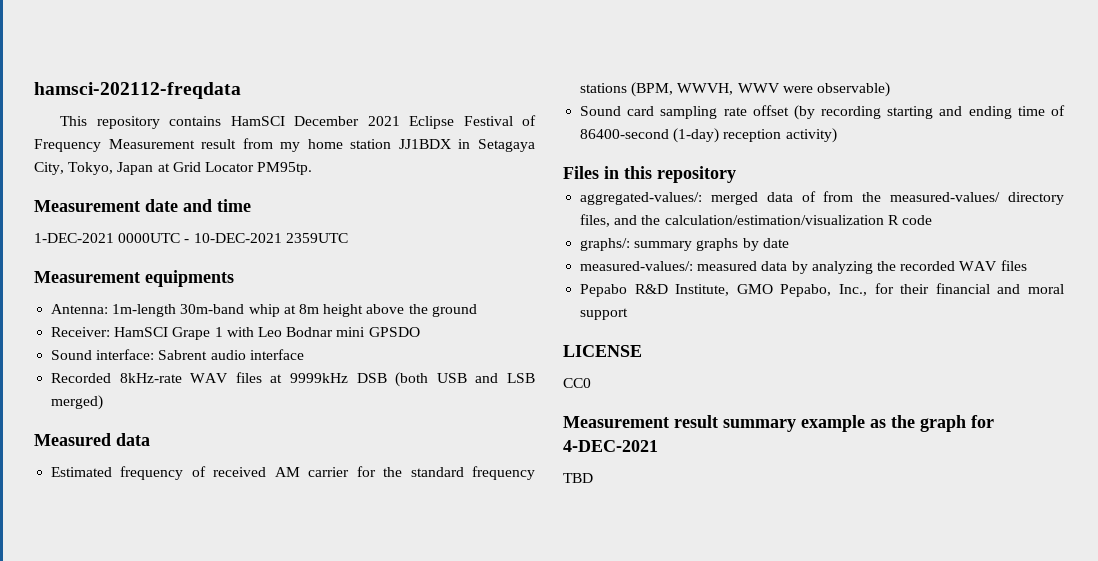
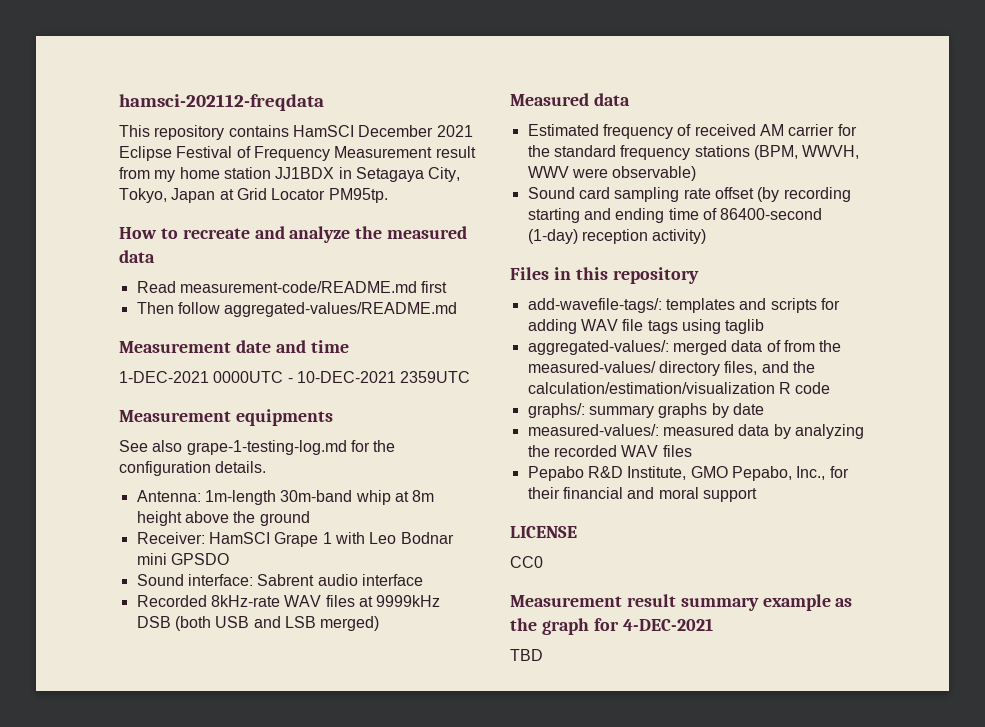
(313, 168) none -> [119,226,468,243] [119,250,155,263] [136,281,448,293] [136,302,458,317] // How to recreate and analyze the measured data // Read measurement-code/README.md first // Then follow aggregated-values/README.md
(234, 278) none -> [119,440,396,455] [119,461,267,476] // See also grape-1-testing-log.md for the configuration details.
(736, 174) none -> [527,298,840,313] [527,319,765,334] // add-wavefile-tags/: templates and scripts for adding WAV file tags using taglib

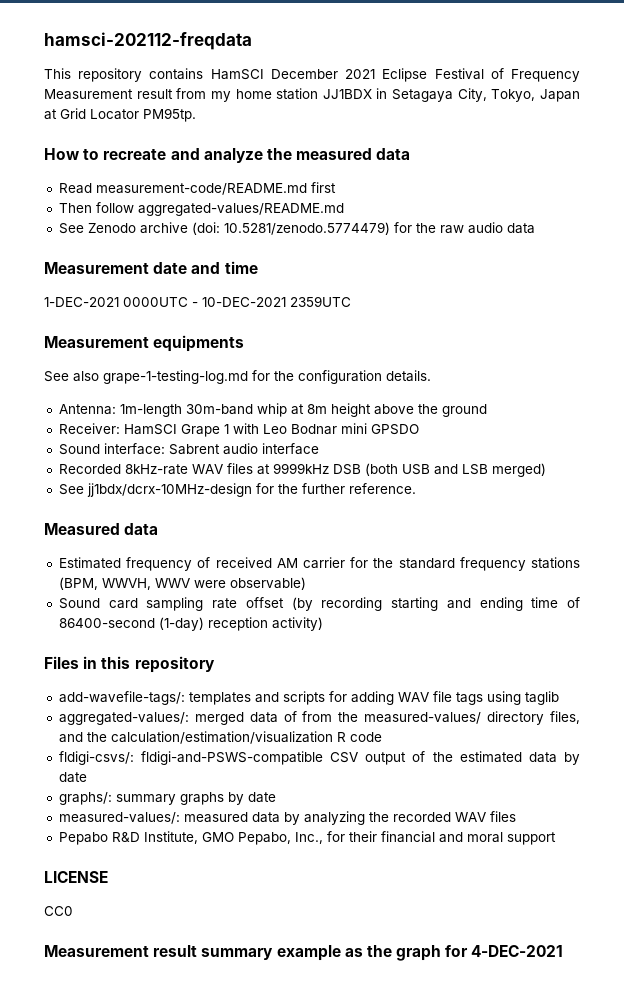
(458, 309) none -> [58,222,535,235] // See Zenodo archive (doi: 10.5281/zenodo.5774479) for the raw audio data
(380, 623) none -> [58,483,416,497] // See jj1bdx/dcrx-10MHz-design for the further reference.
(831, 388) none -> [58,751,580,765] [58,772,87,783] // fldigi-csvs/: fldigi-and-PSWS-compatible CSV output of the estimated data by date
[510,649,543,661] // TBD -> (564, 951) none

